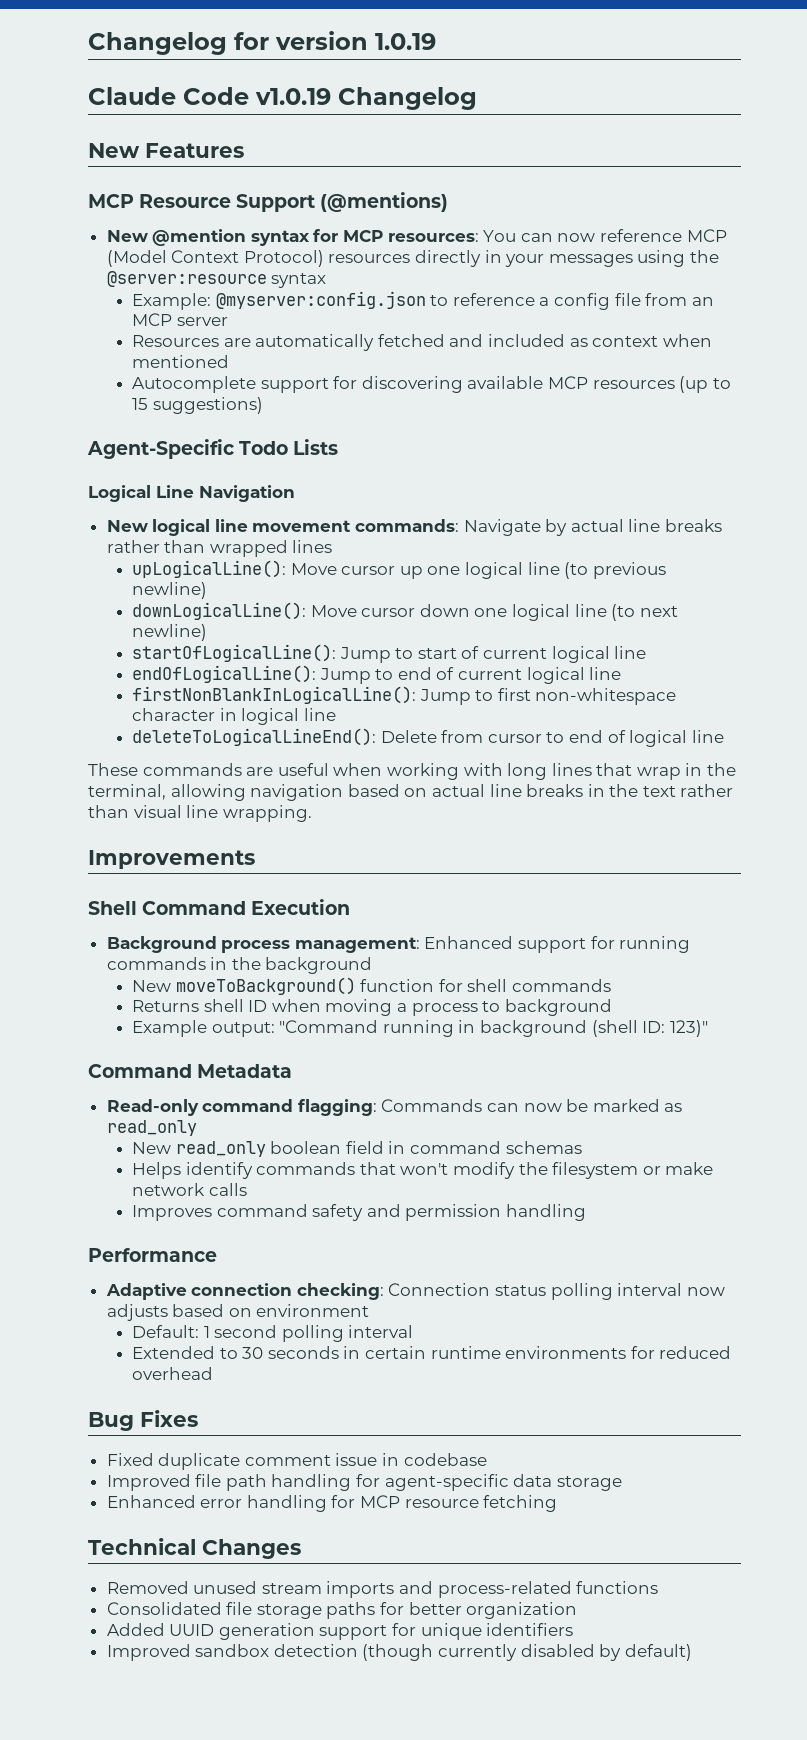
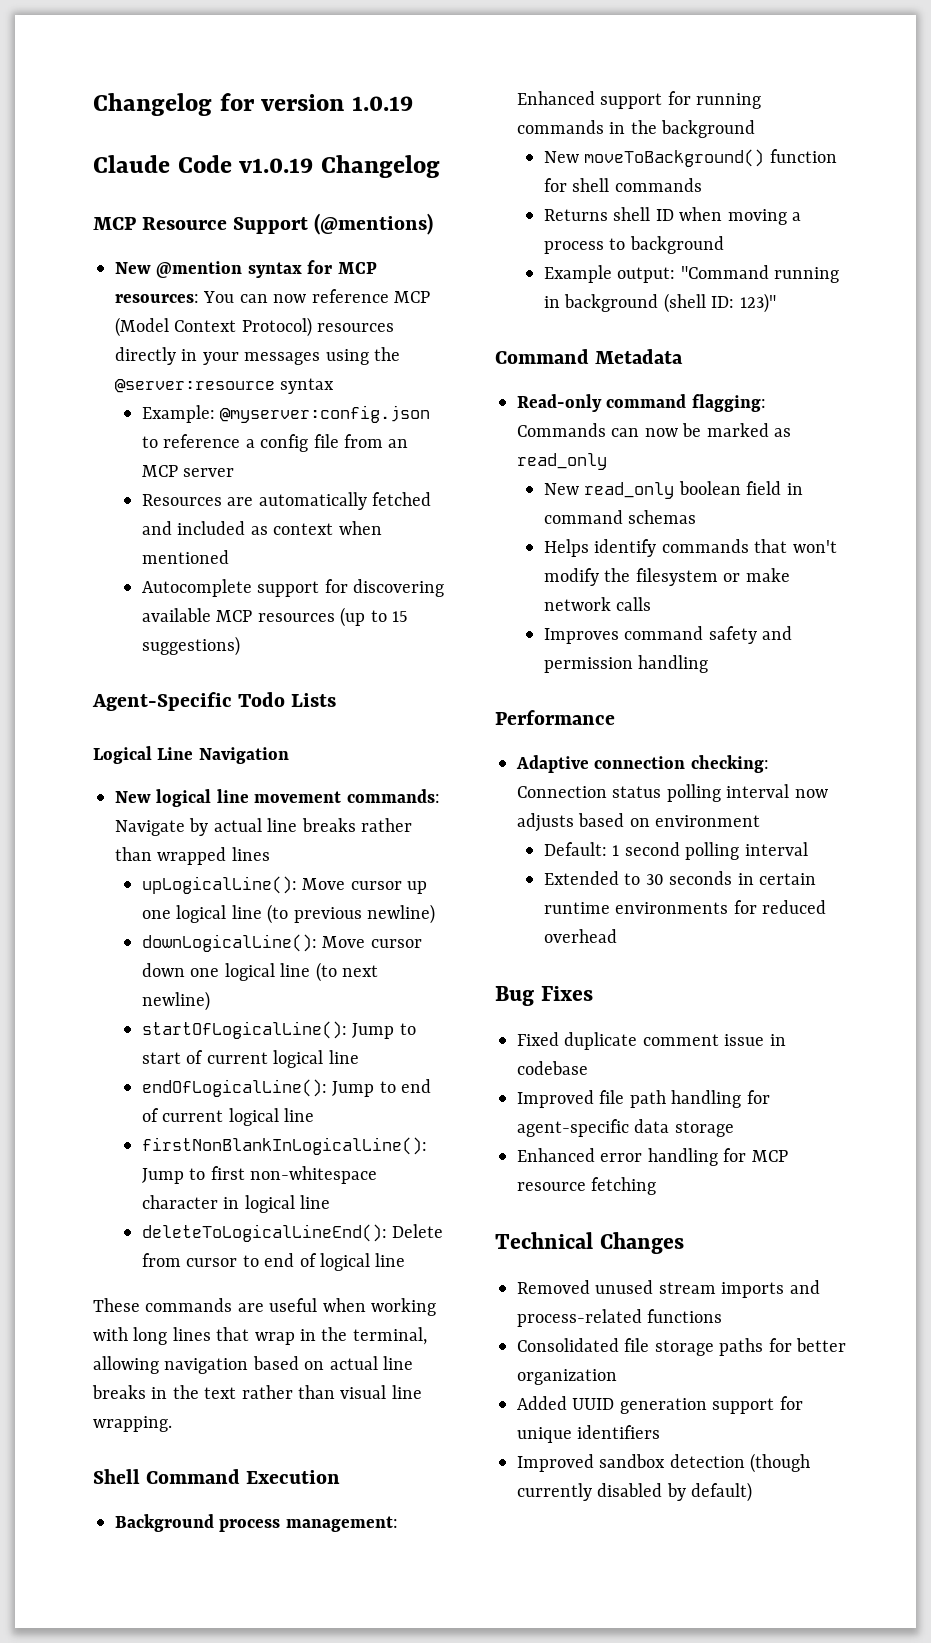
[88,143,244,158] // New Features -> (440, 166) none
[88,850,255,869] // Improvements -> (172, 1424) none

